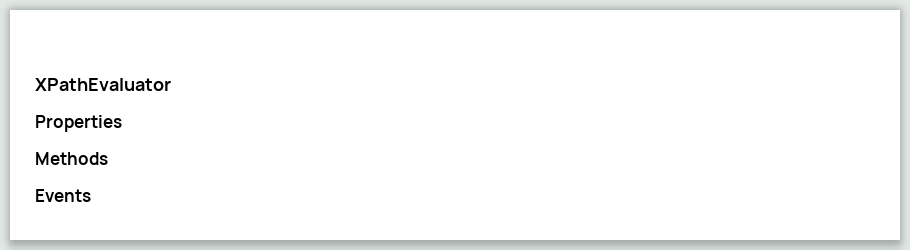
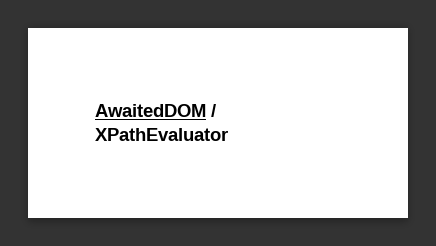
(35, 84) none -> [95,104,216,117] AwaitedDOM /
[35,115,122,132] [35,152,108,165] [35,189,91,202] // Properties // Methods // Events -> (228, 134) none

